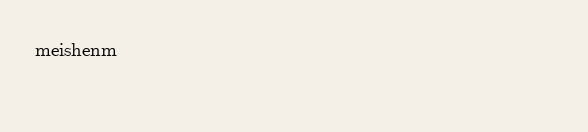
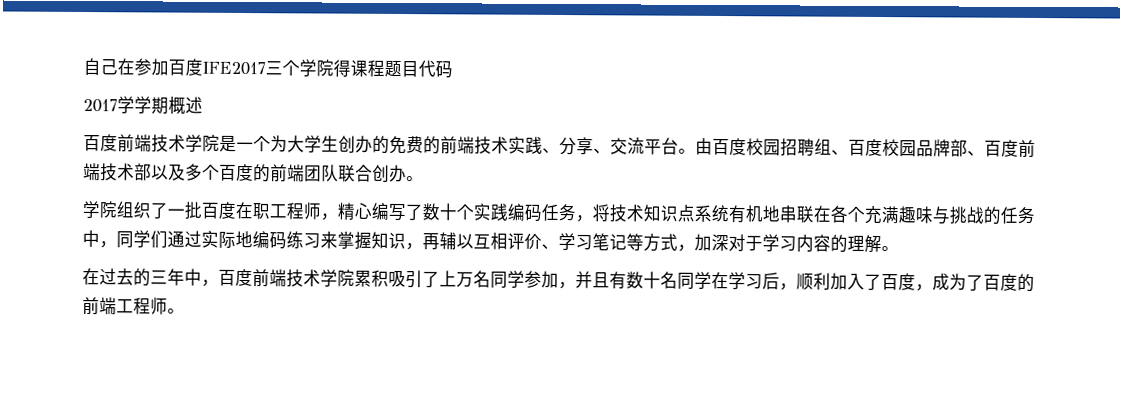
[35,43,117,56] meishenm -> [83,58,453,79] [83,96,203,115] [83,134,1036,158] [83,163,424,183] [82,200,1035,225] [82,229,899,254] [82,267,1035,292] [82,296,185,316] 自己在参加百度IFE2017三个学院得课程题目代码 // 2017学学期概述 // 百度前端技术学院是一个为大学生创办的免费的前端技术实践、分享、交流平台。由百度校园招聘组、百度校园品牌部、百度前端技术部以及多个百度的前端团队联合创办。 // 学院组织了一批百度在职工程师，精心编写了数十个实践编码任务，将技术知识点系统有机地串联在各个充满趣味与挑战的任务中，同学们通过实际地编码练习来掌握知识，再辅以互相评价、学习笔记等方式，加深对于学习内容的理解。 // 在过去的三年中，百度前端技术学院累积吸引了上万名同学参加，并且有数十名同学在学习后，顺利加入了百度，成为了百度的前端工程师。

